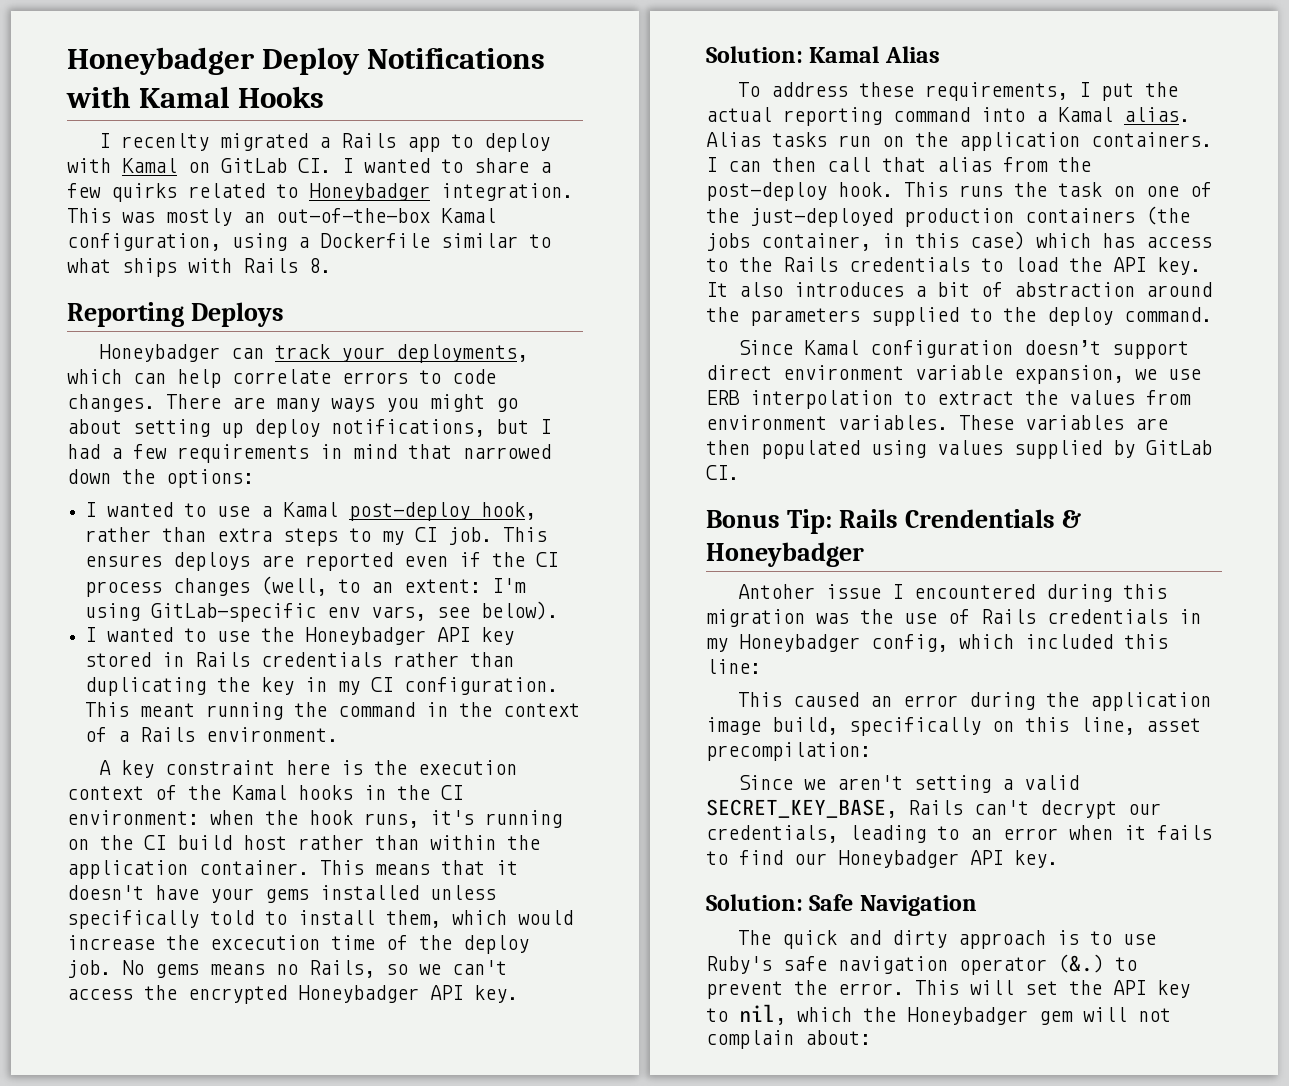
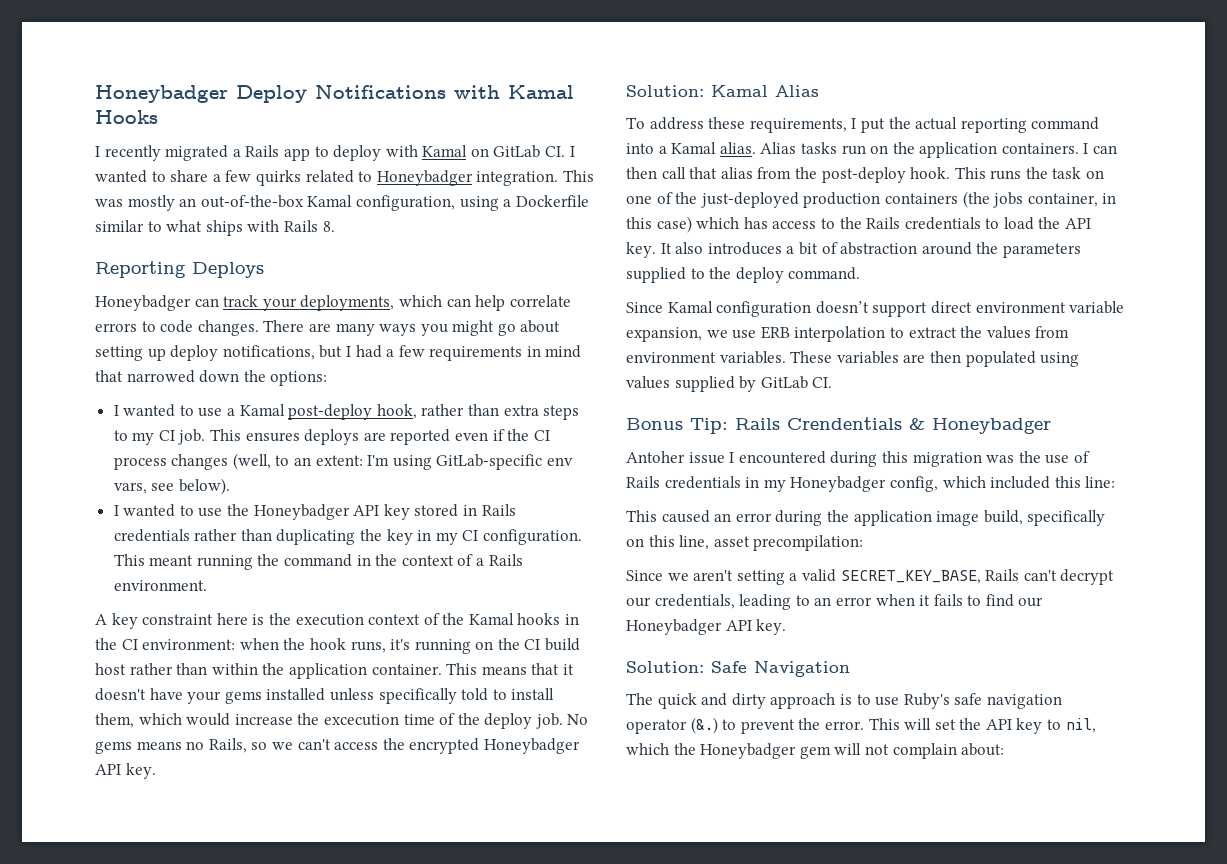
[121,133,210,151] recenlty -> [104,145,161,161] recently

